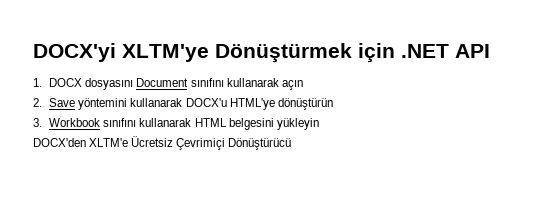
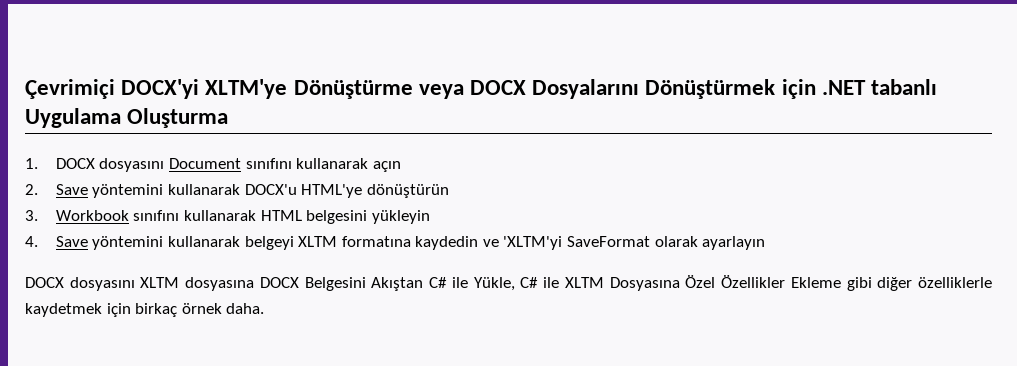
(33, 52) none -> [25,79,115,99] Çevrimiçi
[215,43,490,63] Dönüştürmek için .NET API -> [293,79,938,99] [25,108,229,128] Dönüştürme veya DOCX Dosyalarını Dönüştürmek için .NET tabanlı Uygulama Oluşturma
[33,136,292,150] DOCX'den XLTM'e Ücretsiz Çevrimiçi Dönüştürücü -> [25,236,766,250] [25,275,992,291] [25,303,265,317] 4. Save yöntemini kullanarak belgeyi XLTM formatına kaydedin ve 'XLTM'yi SaveFormat olarak ayarlayın // DOCX dosyasını XLTM dosyasına DOCX Belgesini Akıştan C# ile Yükle, C# ile XLTM Dosyasına Özel Özellikler Ekleme gibi diğer özelliklerle kaydetmek için birkaç örnek daha.

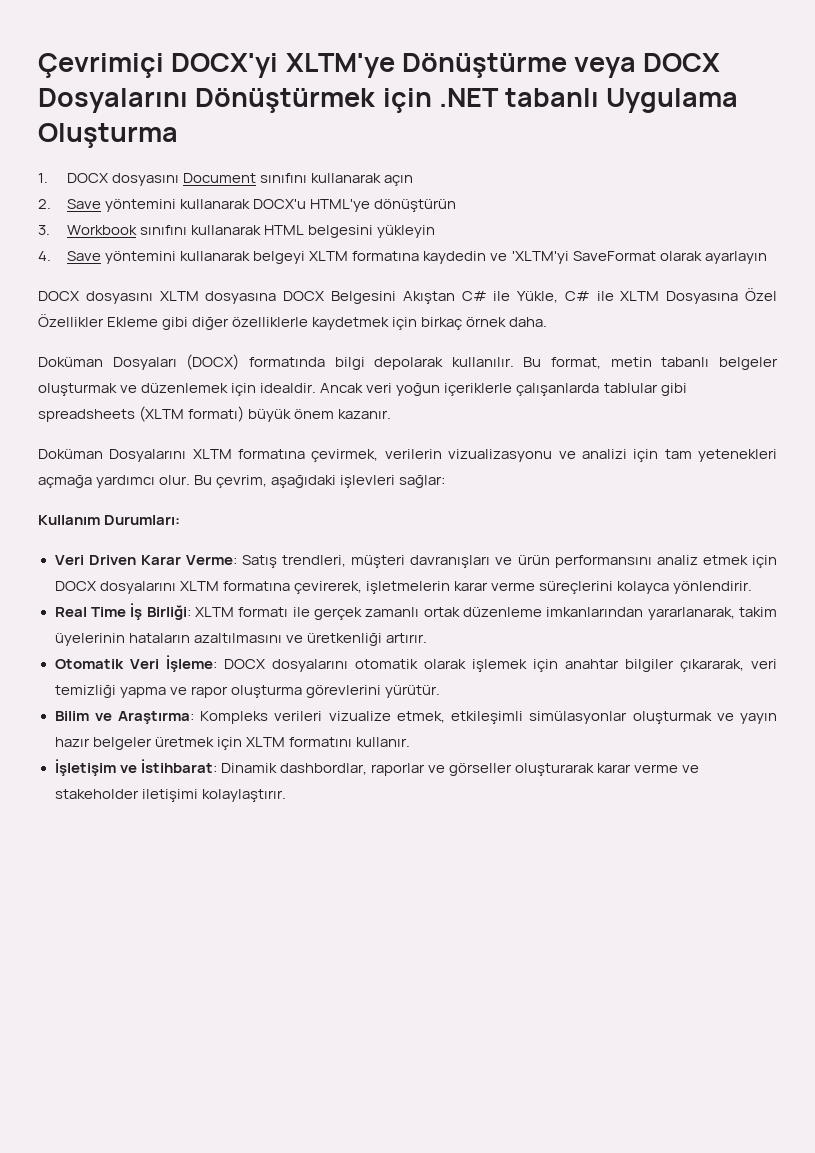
(265, 308) none -> [38,354,778,370] [38,383,687,396] [38,406,392,422] [38,449,778,462] [38,475,446,488] [38,515,181,525] [54,555,778,568] [54,581,752,594] [54,603,777,620] [54,633,427,646] [54,655,777,672] [54,685,440,698] [54,711,778,724] [54,737,410,750] [54,759,700,776] [54,789,286,802] // Doküman Dosyaları (DOCX) formatında bilgi depolarak kullanılır. Bu format, metin tabanlı belgeler oluşturmak ve düzenlemek için idealdir. Ancak veri yoğun içeriklerle çalışanlarda tablular gibi spreadsheets (XLTM formatı) büyük önem kazanır. // Doküman Dosyalarını XLTM formatına çevirmek, verilerin vizualizasyonu ve analizi için tam yetenekleri açmağa yardımcı olur. Bu çevrim, aşağıdaki işlevleri sağlar: // Kullanım Durumları: // Veri Driven Karar Verme: Satış trendleri, müşteri davranışları ve ürün performansını analiz etmek için DOCX dosyalarını XLTM formatına çevirerek, işletmelerin karar verme süreçlerini kolayca yönlendirir. // Real Time İş Birliği: XLTM formatı ile gerçek zamanlı ortak düzenleme imkanlarından yararlanarak, takim üyelerinin hataların azaltılmasını ve üretkenliği artırır. // Otomatik Veri İşleme: DOCX dosyalarını otomatik olarak işlemek için anahtar bilgiler çıkararak, veri temizliği yapma ve rapor oluşturma görevlerini yürütür. // Bilim ve Araştırma: Kompleks verileri vizualize etmek, etkileşimli simülasyonlar oluşturmak ve yayın hazır belgeler üretmek için XLTM formatını kullanır. // İşletişim ve İstihbarat: Dinamik dashbordlar, raporlar ve görseller oluşturarak karar verme ve stakeholder iletişimi kolaylaştırır.

